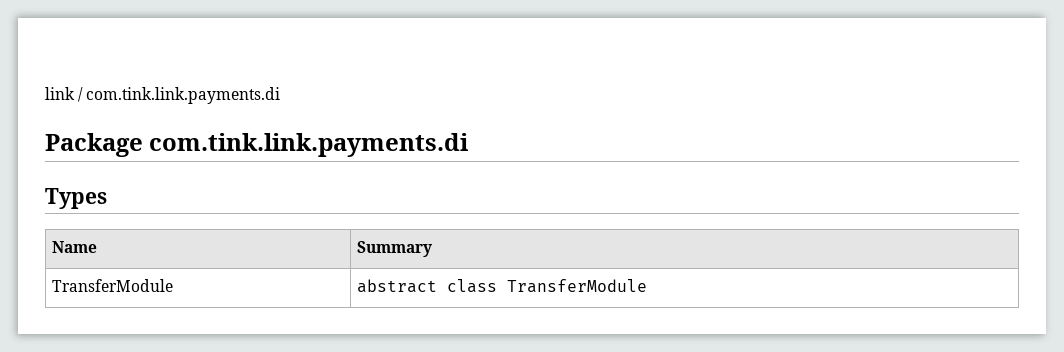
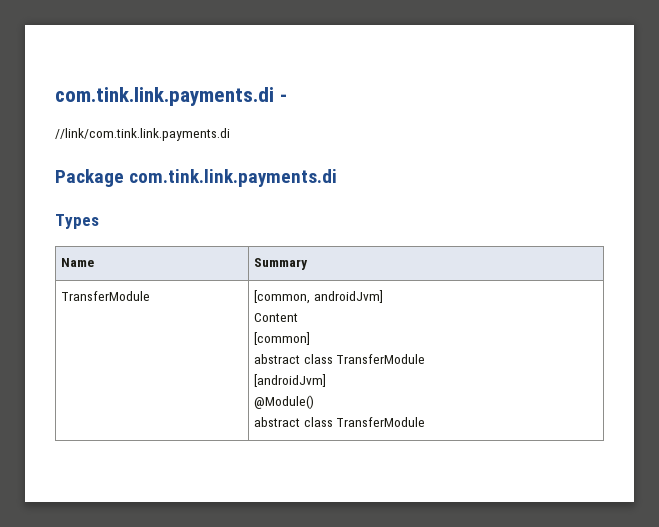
[45,87,281,104] link / com.tink.link.payments.di -> [55,87,287,106] [55,128,230,141] com.tink.link.payments.di - // //link/com.tink.link.payments.di
[356,279,647,293] abstract class TransferModule -> [253,290,383,304] [253,313,298,322] [253,332,310,345] [253,354,426,364] [253,374,326,387] [253,395,314,409] [253,417,426,427] [common, androidJvm] // Content // [common] // abstract class TransferModule // [androidJvm] // @Module() // abstract class TransferModule

